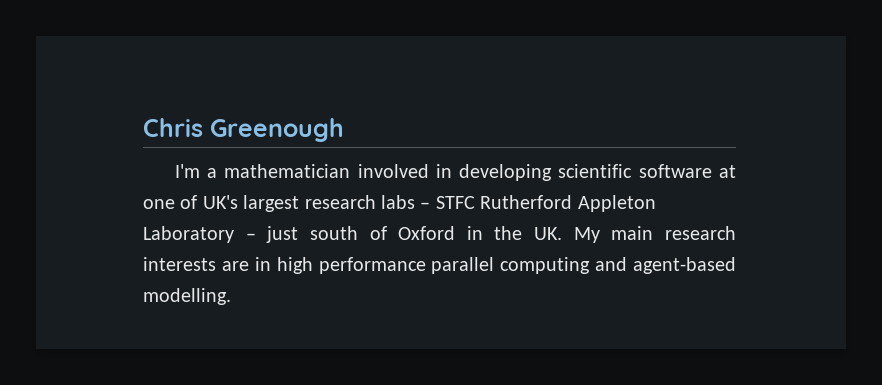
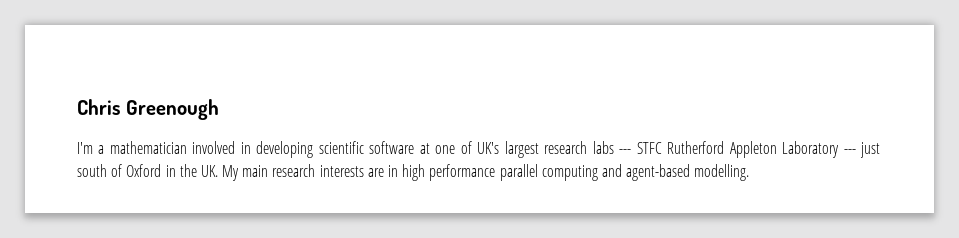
[420,202,431,209] – -> [619,149,632,154] ---
[245,233,256,240] – -> [843,149,856,154] ---

